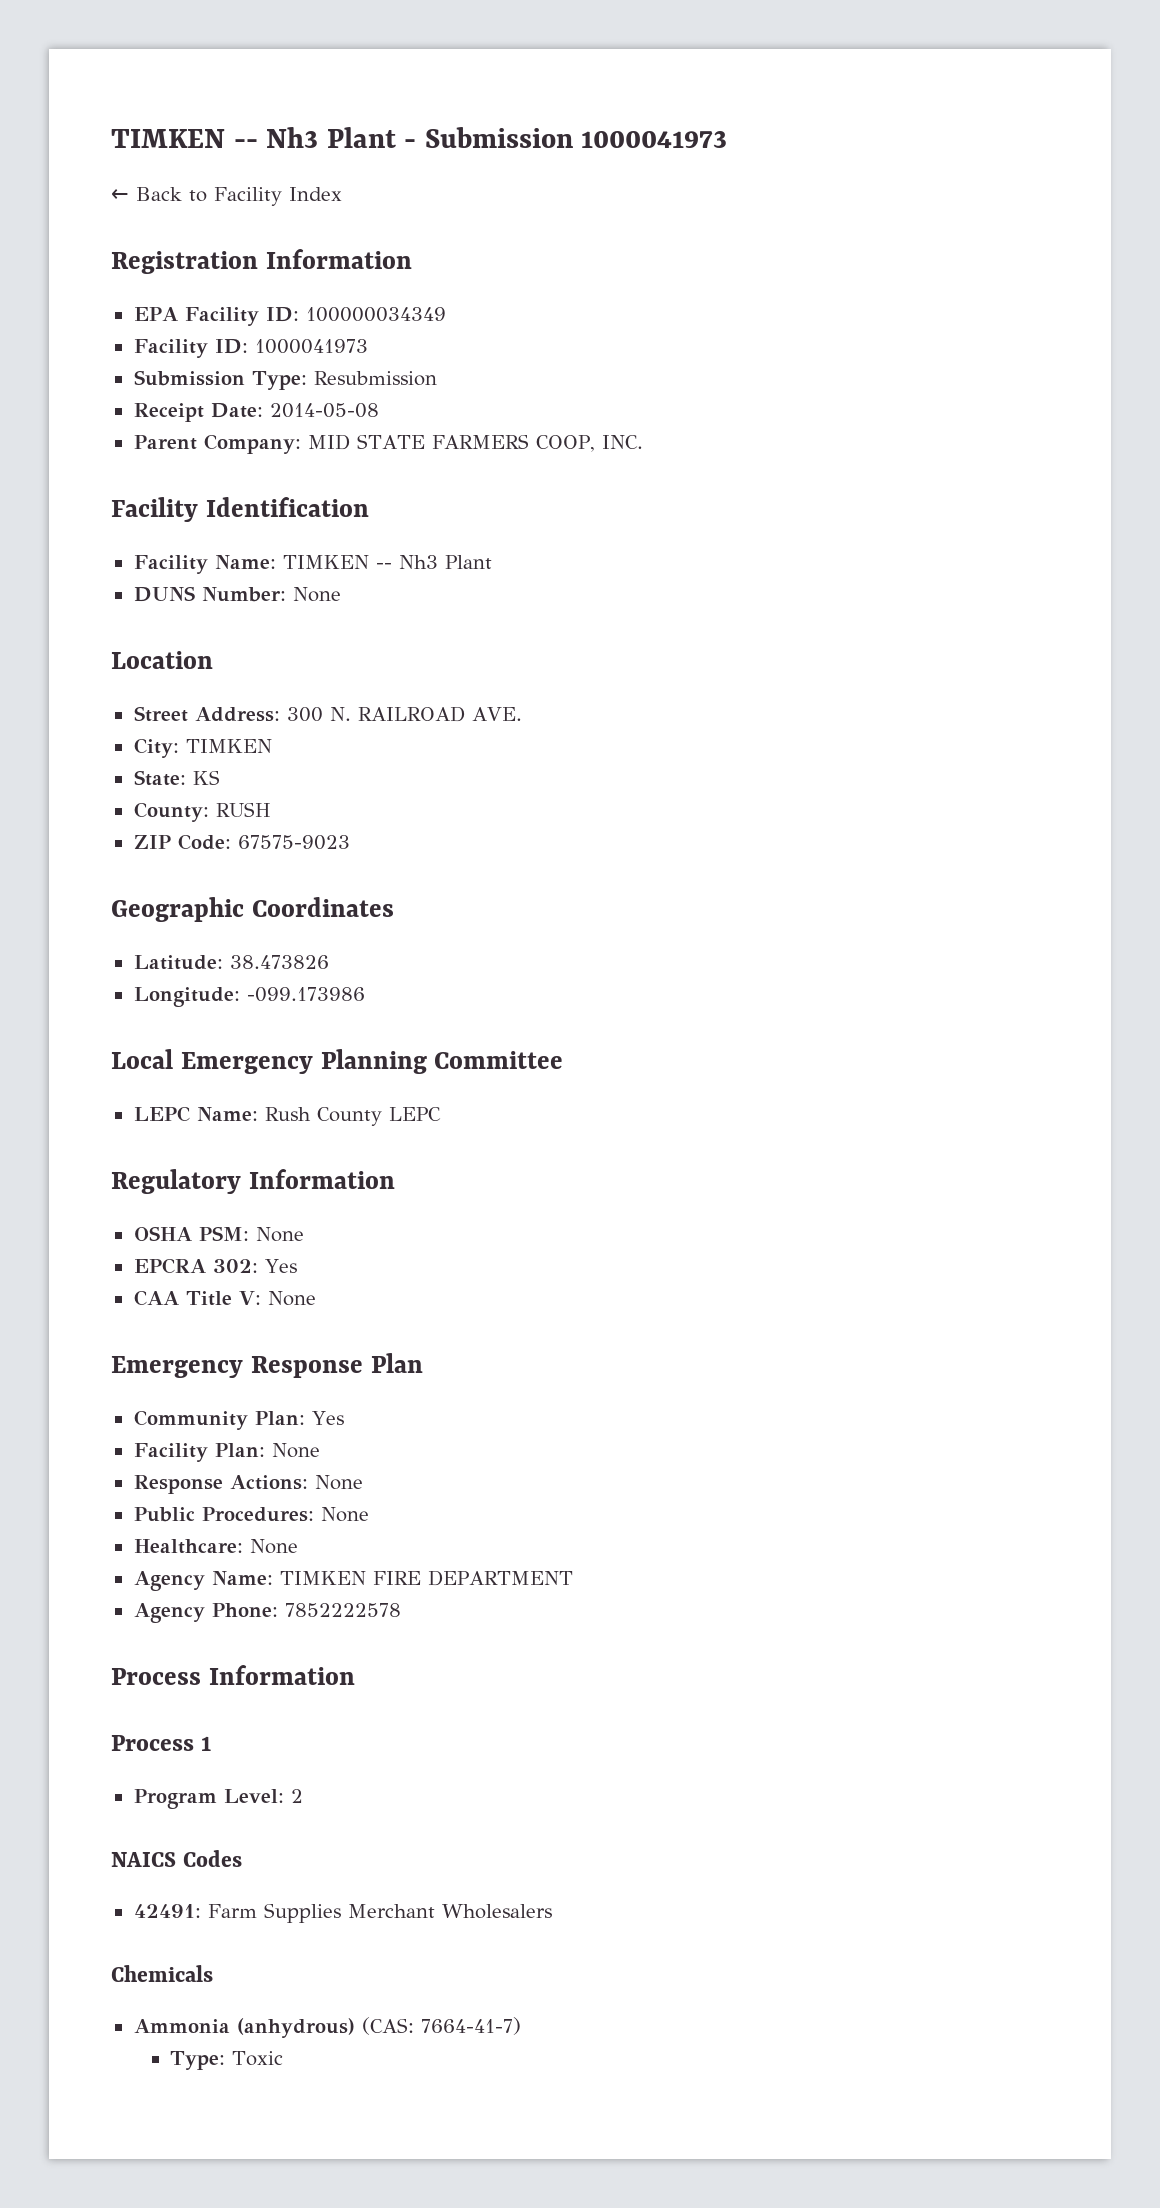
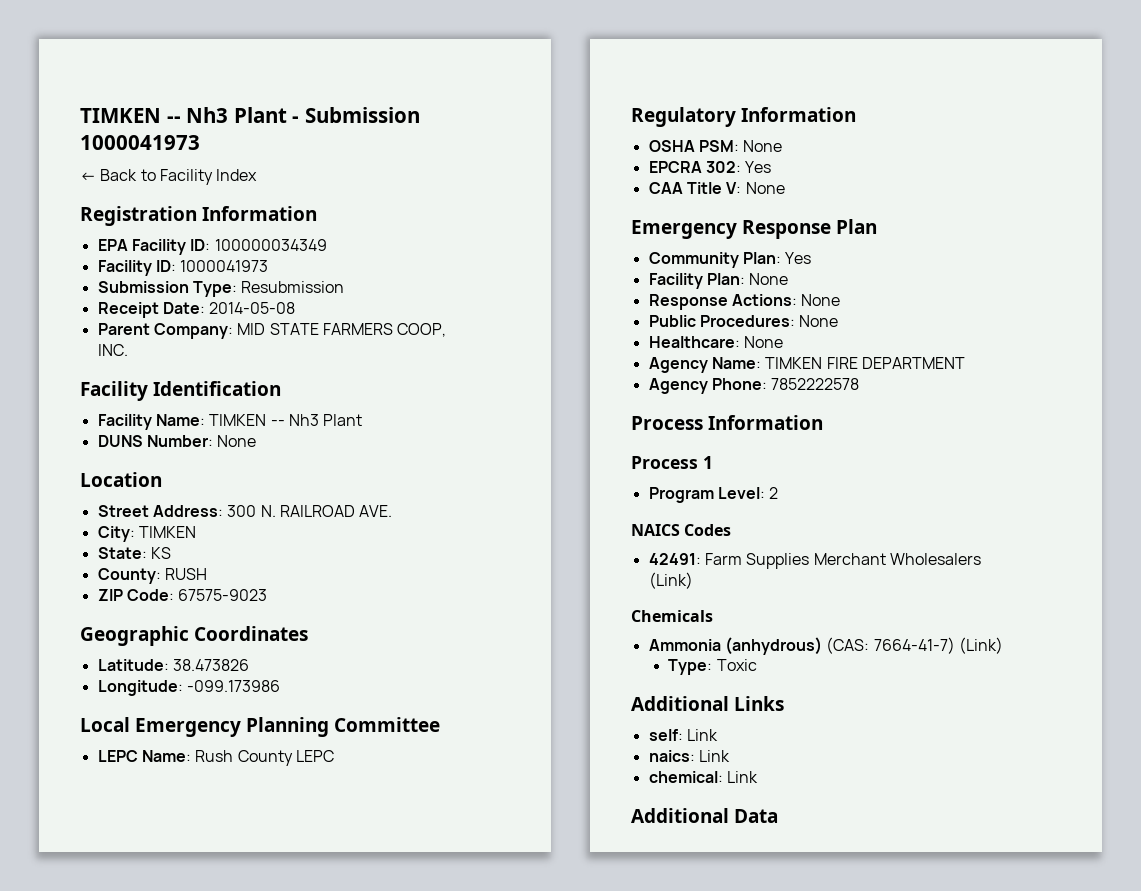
(552, 1911) none -> [648,572,693,589] (Link)
(521, 2026) none -> [958,637,1003,654] (Link)
(284, 2058) none -> [631,696,785,711] [648,729,718,741] [648,750,730,762] [648,771,758,783] [631,808,779,823] // Additional Links // self: Link // naics: Link // chemical: Link // Additional Data

